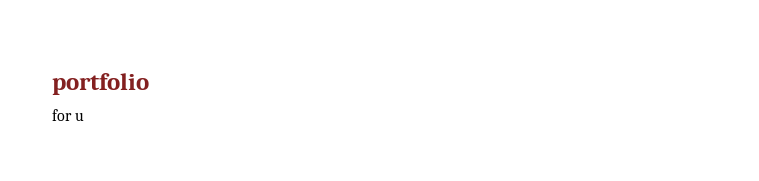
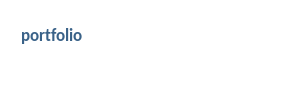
[52,109,85,121] // for u -> (82, 36) none

